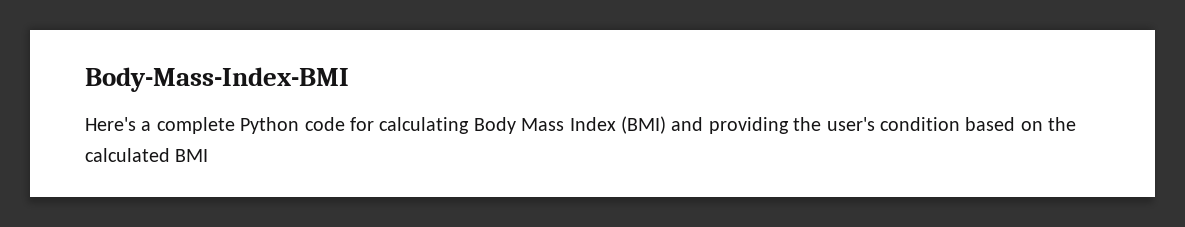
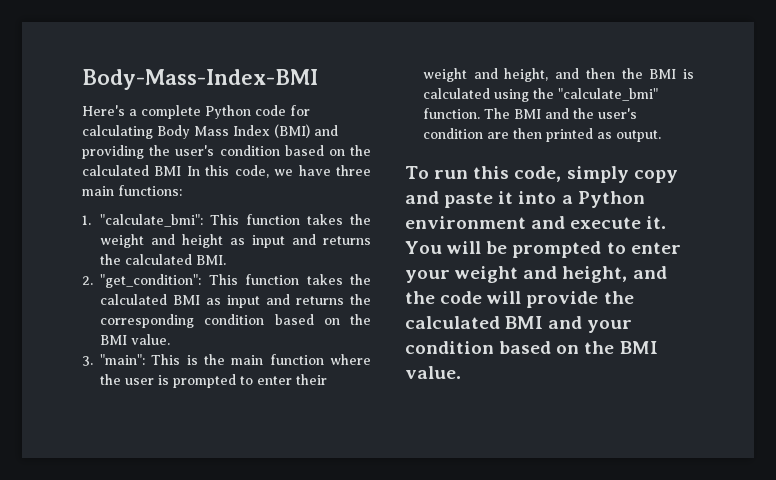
(209, 155) none -> [186,165,371,178] [82,185,182,196] [82,214,371,227] [100,234,371,248] [100,254,227,265] [82,274,371,288] [100,294,372,308] [100,314,371,328] [100,334,171,345] [82,354,371,366] [100,374,328,388] [423,68,694,82] [423,88,659,102] [423,108,638,119] [423,128,662,142] [405,166,678,183] [405,191,645,208] [405,216,667,229] [405,241,681,258] [405,266,667,283] [405,291,634,308] [405,316,633,333] [405,341,658,354] [405,366,461,379] In this code, we have three main functions: // 1. "calculate_bmi": This function takes the weight and height as input and returns the calculated BMI. // 2. "get_condition": This function takes the calculated BMI as input and returns the corresponding condition based on the BMI value. // 3. "main": This is the main function where the user is prompted to enter their weight and height, and then the BMI is calculated using the "calculate_bmi" function. The BMI and the user's condition are then printed as output. // To run this code, simply copy and paste it into a Python environment and execute it. You will be prompted to enter your weight and height, and the code will provide the calculated BMI and your condition based on the BMI value.

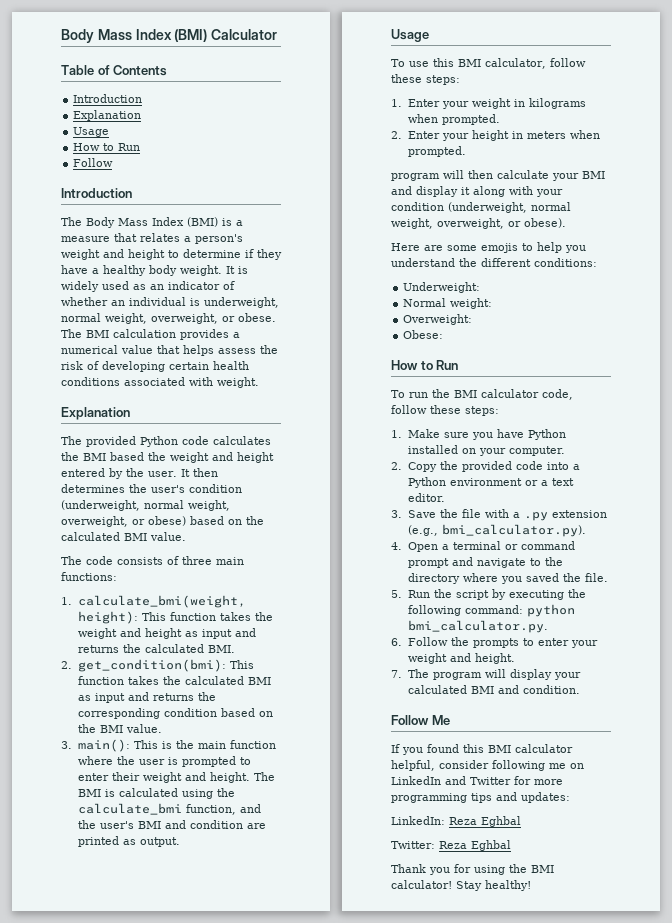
[82,69,318,90] [82,105,310,119] [82,124,338,139] [82,145,280,159] Body-Mass-Index-BMI // Here's a complete Python code for calculating Body Mass Index (BMI) and providing the user's condition -> [61,29,278,43] [61,65,168,76] [73,94,143,103] [73,110,142,121] [73,127,110,137] [73,143,141,151] [73,158,114,167] [61,188,132,198] [61,217,243,228] [61,233,243,244] [61,249,282,260] [61,265,248,276] [61,281,235,292] [61,297,279,308] [61,313,276,324] [61,329,240,340] [61,345,278,356] [61,361,249,372] [61,377,259,388] [61,407,130,420] [61,436,271,447] [61,452,274,463] [61,468,218,479] [61,484,242,493] [61,500,230,511] [61,516,186,527] Body Mass Index (BMI) Calculator // Table of Contents // Introduction // Explanation // Usage // How to Run // Follow // Introduction // The Body Mass Index (BMI) is a measure that relates a person's weight and height to determine if they have a healthy body weight. It is widely used as an indicator of whether an individual is underweight, normal weight, overweight, or obese. The BMI calculation provides a numerical value that helps assess the risk of developing certain health conditions associated with weight. // Explanation // The provided Python code calculates the BMI based the weight and height entered by the user. It then determines the user's condition (underweight, normal weight, overweight, or obese)
[186,165,331,178] In this code, we have -> [150,532,186,541] [61,556,179,565] value. // The code consists of
[100,214,204,227] "calculate_bmi": -> [77,595,246,608] [77,611,138,624] calculate_bmi(weight, height):
[100,274,202,288] "get_condition": -> [77,659,226,672] get_condition(bmi):
[100,354,146,365] "main": -> [77,739,130,752] main():
[504,68,643,82] height, and then the -> [209,772,275,783] height. The
[558,88,659,101] [423,108,542,119] "calculate_bmi" function. The BMI -> [77,803,236,815] calculate_bmi function,
(638, 113) none -> [137,820,186,829] BMI and
[513,128,543,139] then -> (266, 826) none
[405,166,678,183] [405,191,645,208] [405,216,667,229] [405,241,602,258] To run this code, simply copy and paste it into a Python environment and execute it. You will be prompted -> [391,29,429,42] [391,58,586,69] [391,74,460,85] [391,98,586,109] [407,114,500,125] [391,130,600,141] [407,146,466,157] [391,170,605,181] [391,186,563,197] [391,202,571,213] [391,218,566,229] [391,242,586,253] [391,258,597,267] [403,282,481,293] [403,298,493,309] [403,314,473,325] [403,330,444,339] [391,360,459,370] [391,389,573,400] [391,405,499,416] [391,429,566,440] [407,445,566,456] [391,461,580,472] [407,477,574,488] [407,493,446,502] [391,509,607,521] [407,524,586,537] [391,541,575,552] [407,557,563,568] [407,573,608,584] [391,589,586,600] [407,604,575,617] [407,620,548,633] [391,637,519,648] Usage // To use this BMI calculator, follow these steps: // 1. Enter your weight in kilograms when prompted. // 2. Enter your height in meters when prompted. // program will then calculate your BMI and display it along with your condition (underweight, normal weight, overweight, or obese). // Here are some emojis to help you understand the different conditions: // Underweight: // Normal weight: // Overweight: // Obese: // How to Run // To run the BMI calculator code, follow these steps: // 1. Make sure you have Python installed on your computer. // 2. Copy the provided code into a Python environment or a text editor. // 3. Save the file with a .py extension (e.g., bmi_calculator.py). // 4. Open a terminal or command prompt and navigate to the directory where you saved the file. // 5. Run the script by executing the following command: python bmi_calculator.py. // 6. Follow the prompts
[562,266,667,283] [405,291,634,308] [405,316,633,333] [405,341,658,354] [405,366,461,379] height, and the code will provide the calculated BMI and your condition based on the BMI value. -> [474,653,515,664] [391,669,581,680] [407,685,580,694] [391,715,450,725] [391,744,573,755] [391,760,584,771] [391,776,563,785] [391,792,570,803] [391,816,521,827] [391,840,511,851] [391,864,554,875] [391,880,531,891] height. // 7. The program will display your calculated BMI and condition. // Follow Me // If you found this BMI calculator helpful, consider following me on LinkedIn and Twitter for more programming tips and updates: // LinkedIn: Reza Eghbal // Twitter: Reza Eghbal // Thank you for using the BMI calculator! Stay healthy!

